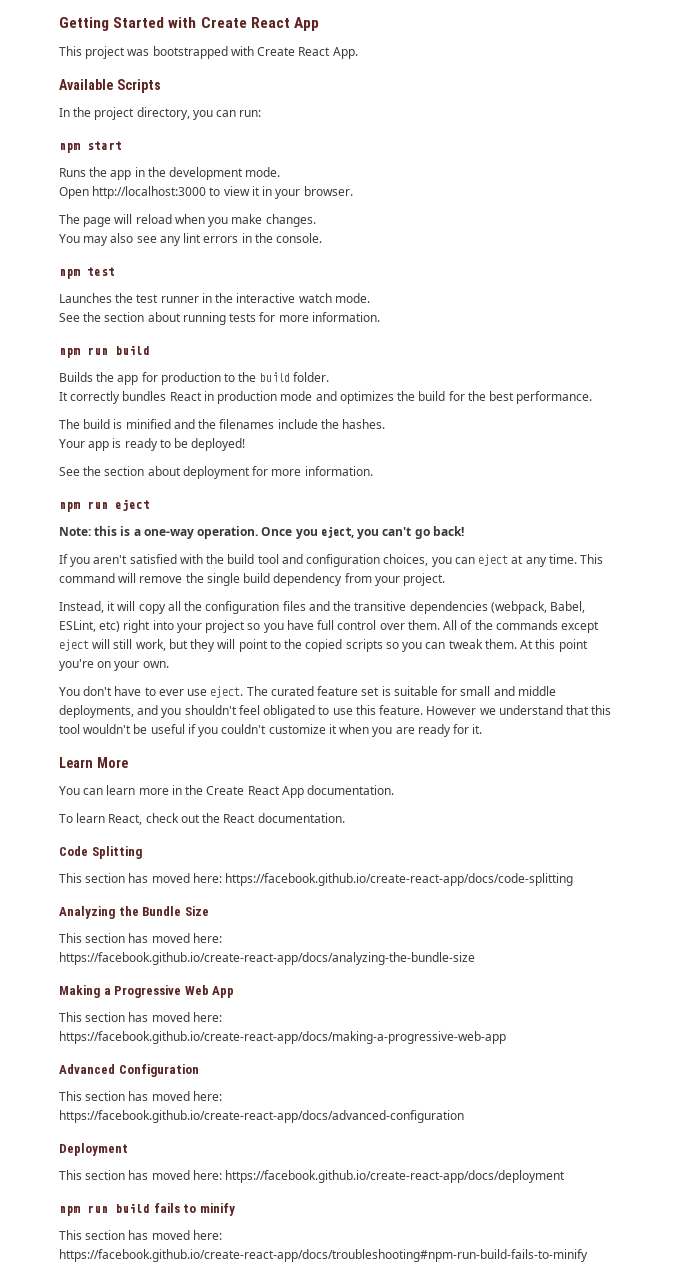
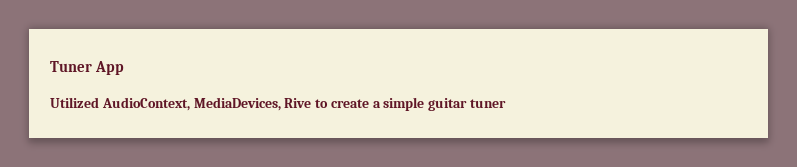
[59,17,319,31] [59,46,358,59] [59,79,161,93] [59,107,262,120] [59,141,122,153] [59,167,281,180] [59,186,353,199] [59,214,316,227] [59,233,323,246] [59,267,115,279] [59,293,370,303] [59,312,380,325] [59,345,150,358] [59,372,329,385] [59,391,593,404] [59,419,386,429] [59,438,246,451] [59,466,373,479] [59,499,150,512] [59,526,464,539] [59,554,604,567] [59,573,446,586] [59,601,586,614] [59,620,600,633] [59,639,588,652] [59,659,169,671] [59,686,556,698] [59,705,612,718] [59,724,483,737] [59,757,128,768] [59,785,395,798] [59,813,345,825] [59,846,142,859] [59,873,574,886] [59,906,209,919] [59,933,222,943] [59,952,475,965] [59,985,235,998] [59,1012,222,1022] [59,1031,506,1044] [59,1064,199,1077] [59,1091,222,1101] [59,1110,464,1123] [59,1143,128,1156] [59,1170,566,1183] [59,1203,235,1216] [59,1230,222,1240] [59,1249,588,1262] Getting Started with Create React App // This project was bootstrapped with Create React App. // Available Scripts // In the project directory, you can run: // npm start // Runs the app in the development mode. // Open http://localhost:3000 to view it in your browser. // The page will reload when you make changes. // You may also see any lint errors in the console. // npm test // Launches the test runner in the interactive watch mode. // See the section about running tests for more information. // npm run build // Builds the app for production to the build folder. // It correctly bundles React in production mode and optimizes the build for the best performance. // The build is minified and the filenames include the hashes. // Your app is ready to be deployed! // See the section about deployment for more information. // npm run eject // Note: this is a one-way operation. Once you eject, you can't go back! // If you aren't satisfied with the build tool and configuration choices, you can eject at any time. This command will remove the single build dependency from your project. // Instead, it will copy all the configuration files and the transitive dependencies (webpack, Babel, ESLint, etc) right into your project so you have full control over them. All of the commands except eject will still work, but they will point to the copied scripts so you can tweak them. At this point you're on your own. // You don't have to ever use eject. The curated feature set is suitable for small and middle deployments, and you shouldn't feel obligated to use this feature. However we understand that this tool wouldn't be useful if you couldn't customize it when you are ready for it. // Learn More // You can learn more in the Create React App documentation. // To learn React, check out the React documentation. // Code Splitting // This section has moved here: https://facebook.github.io/create-react-app/docs/code-splitting // Analyzing the Bundle Size // This section has moved here: https://facebook.github.io/create-react-app/docs/analyzing-the-bundle-size // Making a Progressive Web App // This section has moved here: https://facebook.github.io/create-react-app/docs/making-a-progressive-web-app // Advanced Configuration // This section has moved here: https://facebook.github.io/create-react-app/docs/advanced-configuration // Deployment // This section has moved here: https://facebook.github.io/create-react-app/docs/deployment // npm run build fails to minify // This section has moved here: https://facebook.github.io/create-react-app/docs/troubleshooting#npm-run-build-fails-to-minify -> [50,61,125,75] [50,97,507,111] Tuner App // Utilized AudioContext, MediaDevices, Rive to create a simple guitar tuner

